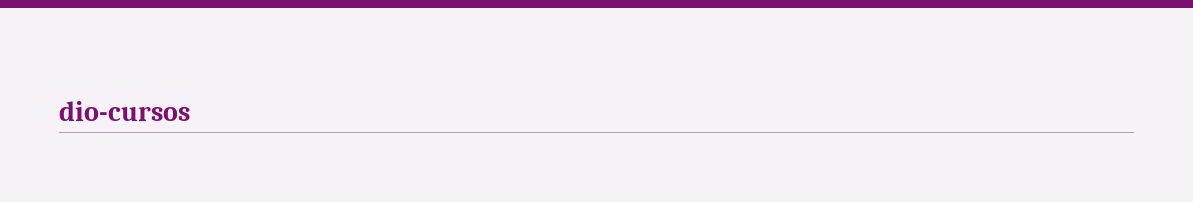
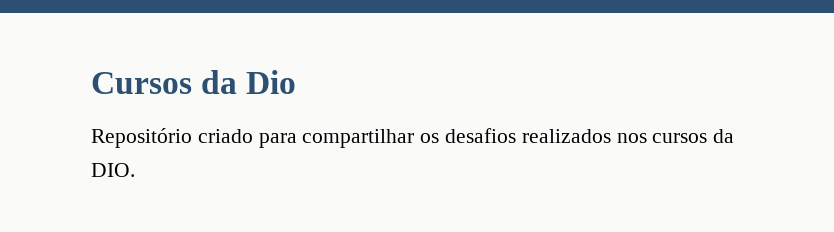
[59,101,190,121] dio-cursos -> [91,70,297,94] [91,128,735,148] [91,163,135,177] Cursos da Dio // Repositório criado para compartilhar os desafios realizados nos cursos da DIO.

